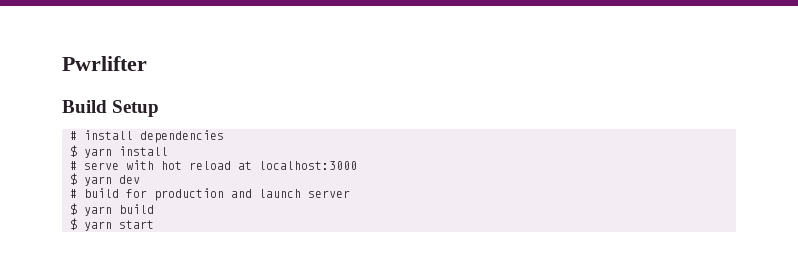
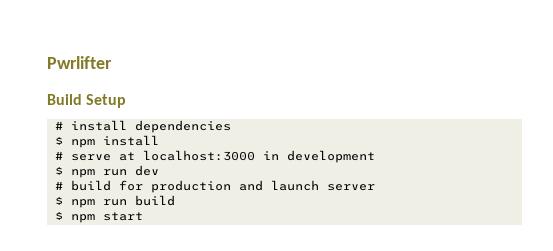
[84,148,113,158] yarn -> [70,139,95,148] npm
[126,160,232,170] with hot reload -> (111, 157) none
[70,173,113,186] // $ yarn -> [262,150,375,163] [54,166,127,178] in development // $ npm run
[84,206,113,216] yarn -> [70,199,127,208] npm run
[84,221,113,231] yarn -> [70,214,95,223] npm

